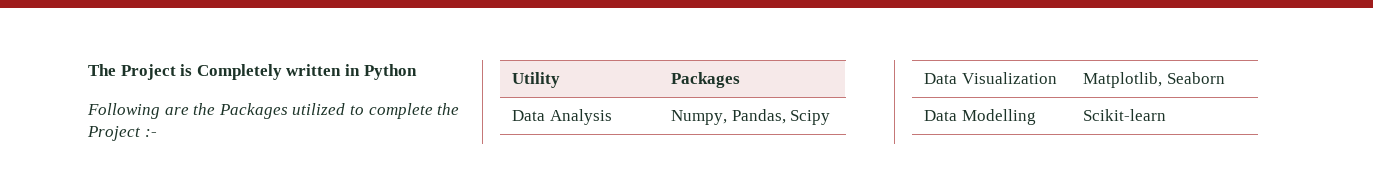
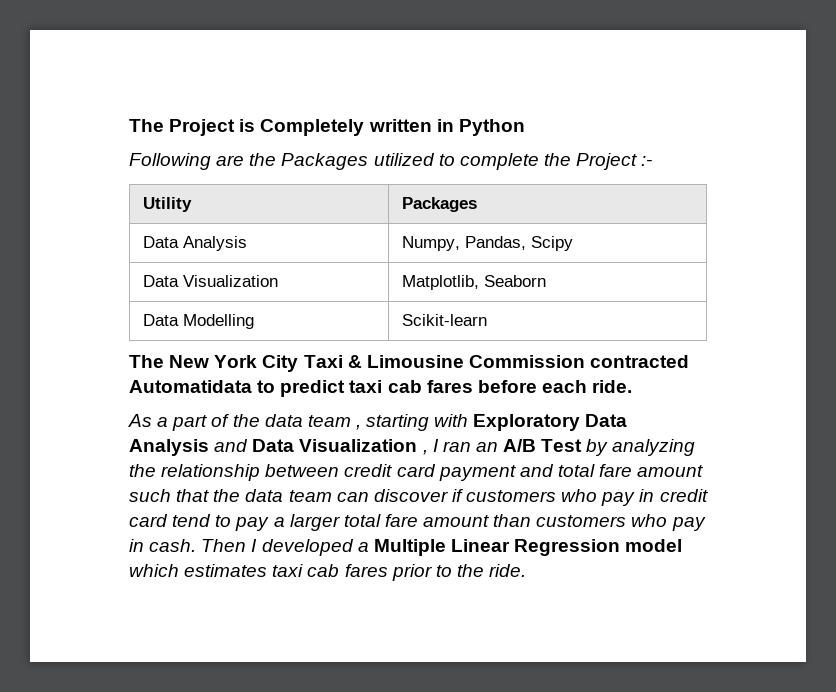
(1167, 115) none -> [129,355,690,372] [129,380,633,397] [128,414,628,431] [129,439,696,456] [129,464,704,481] [129,489,708,506] [129,514,706,531] [129,539,683,556] [129,564,527,581] // The New York City Taxi & Limousine Commission contracted Automatidata to predict taxi cab fares before each ride. // As a part of the data team , starting with Exploratory Data Analysis and Data Visualization , I ran an A/B Test by analyzing the relationship between credit card payment and total fare amount such that the data team can discover if customers who pay in credit card tend to pay a larger total fare amount than customers who pay in cash. Then I developed a Multiple Linear Regression model which estimates taxi cab fares prior to the ride.

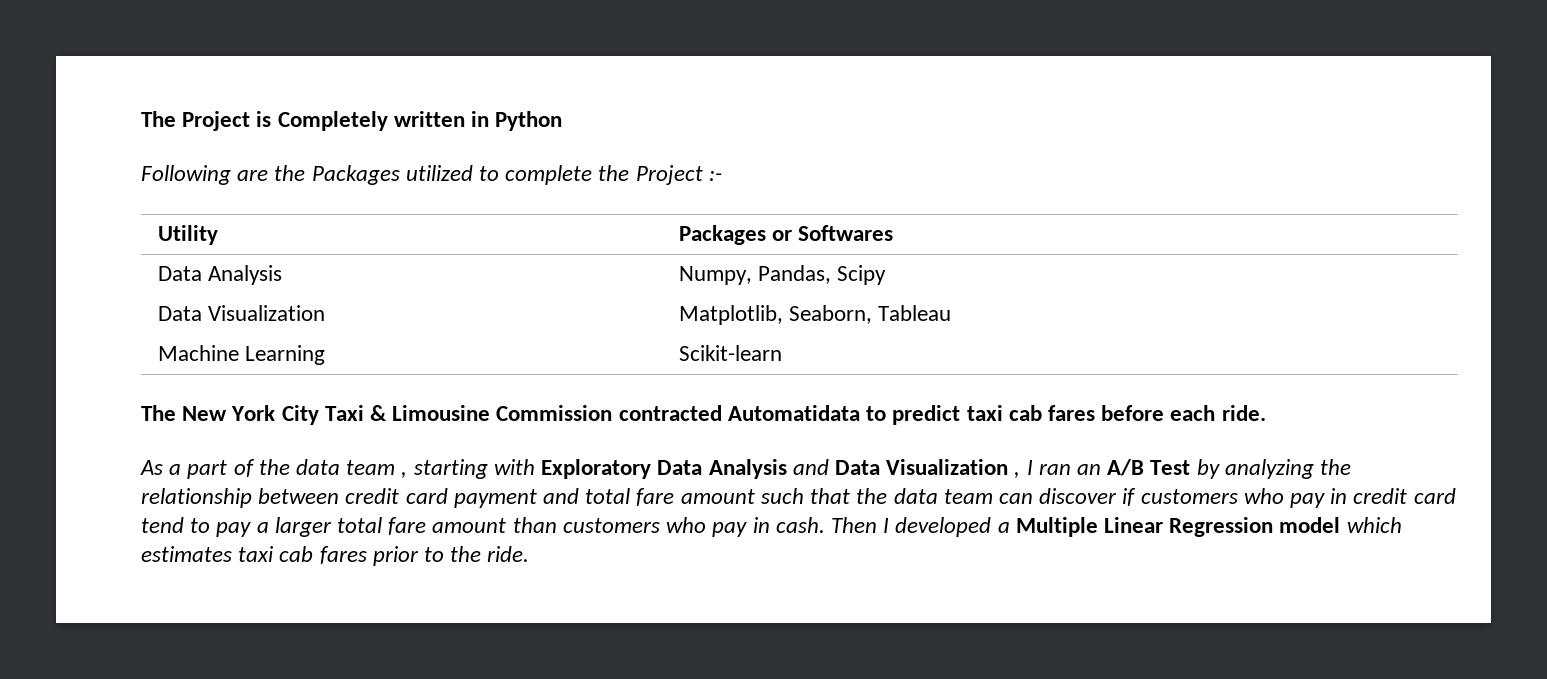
(477, 204) none -> [772,225,894,241] or Softwares
[483,275,546,287] [142,314,254,329] Seaborn // Data Modelling -> [789,305,952,324] [157,345,326,365] Seaborn, Tableau // Machine Learning

